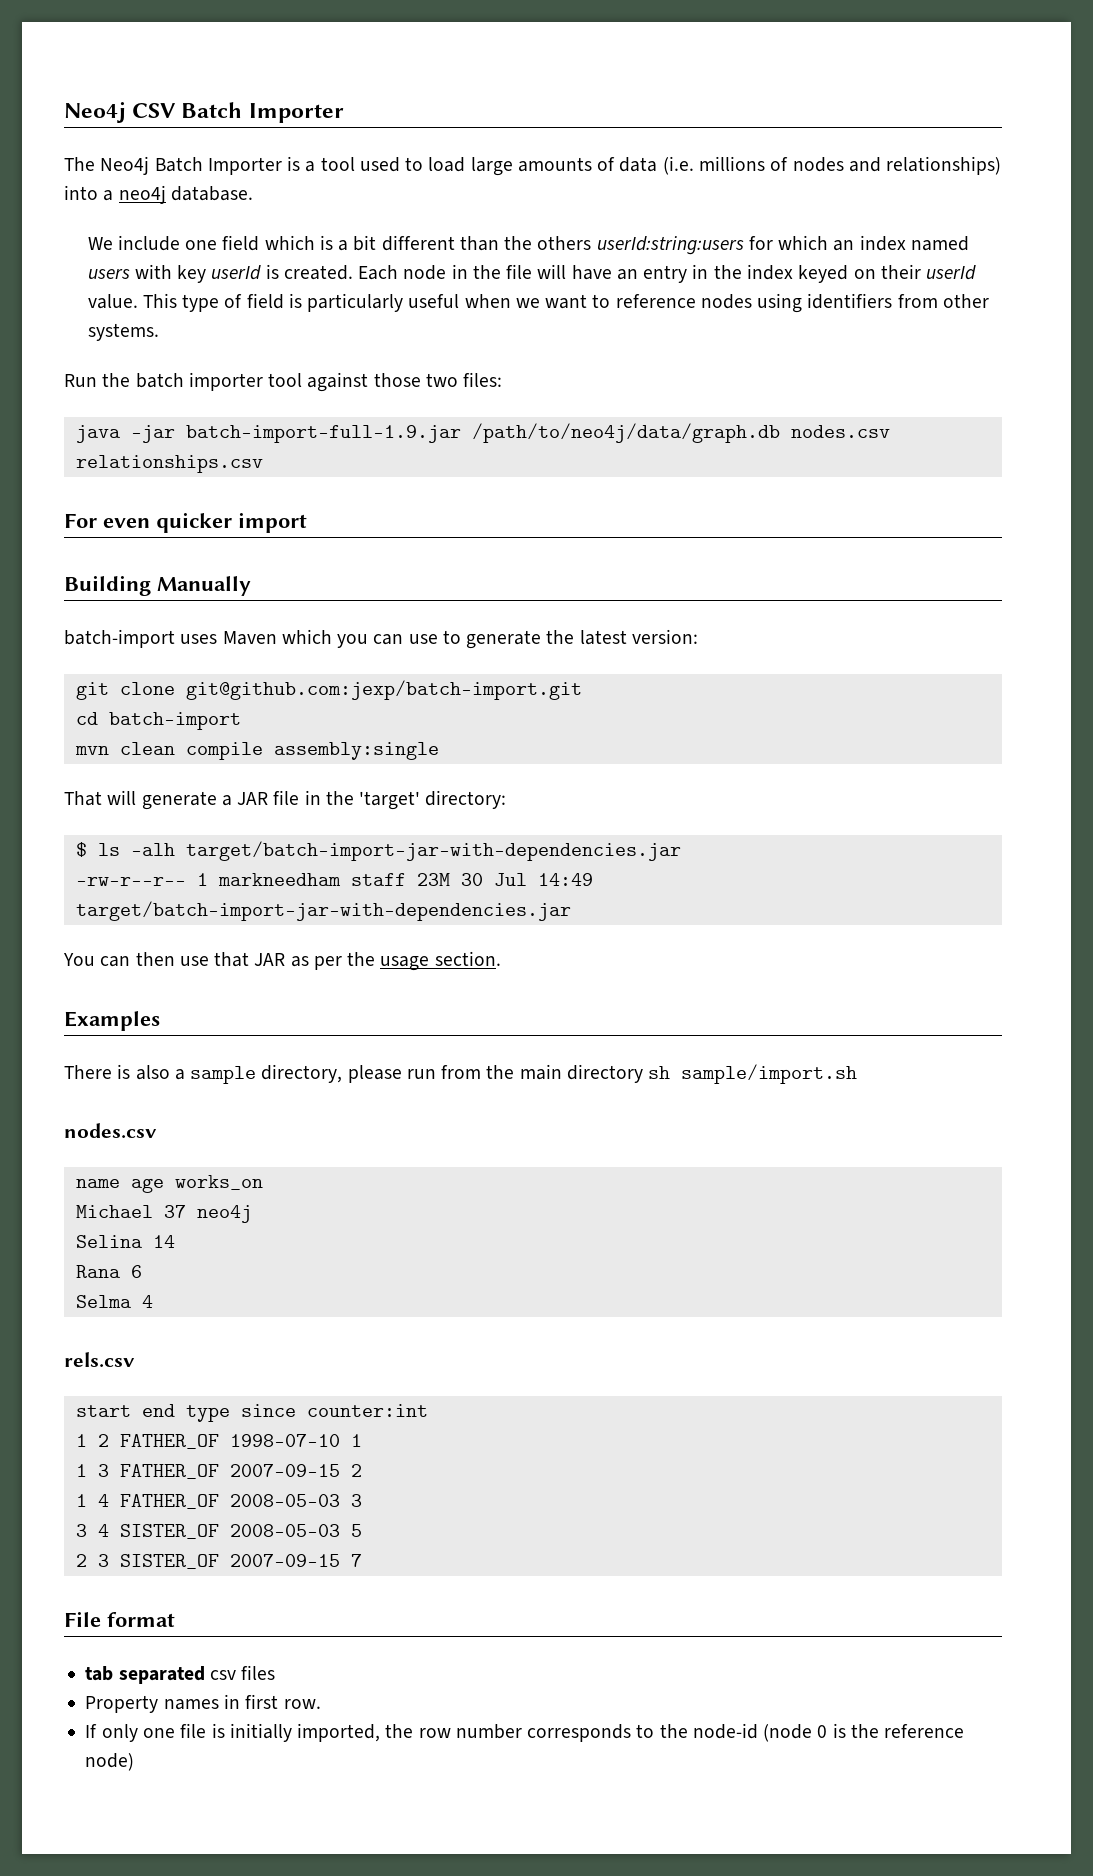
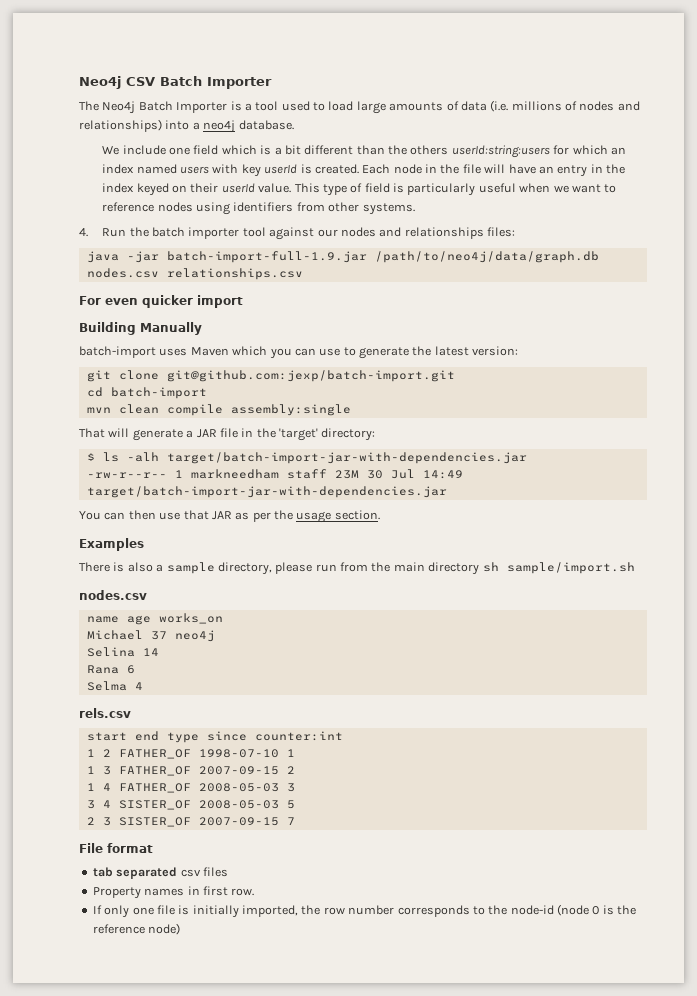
(159, 332) none -> [79,228,88,237] 4.
[373,373,458,387] those two -> [317,227,484,239] our nodes and relationships

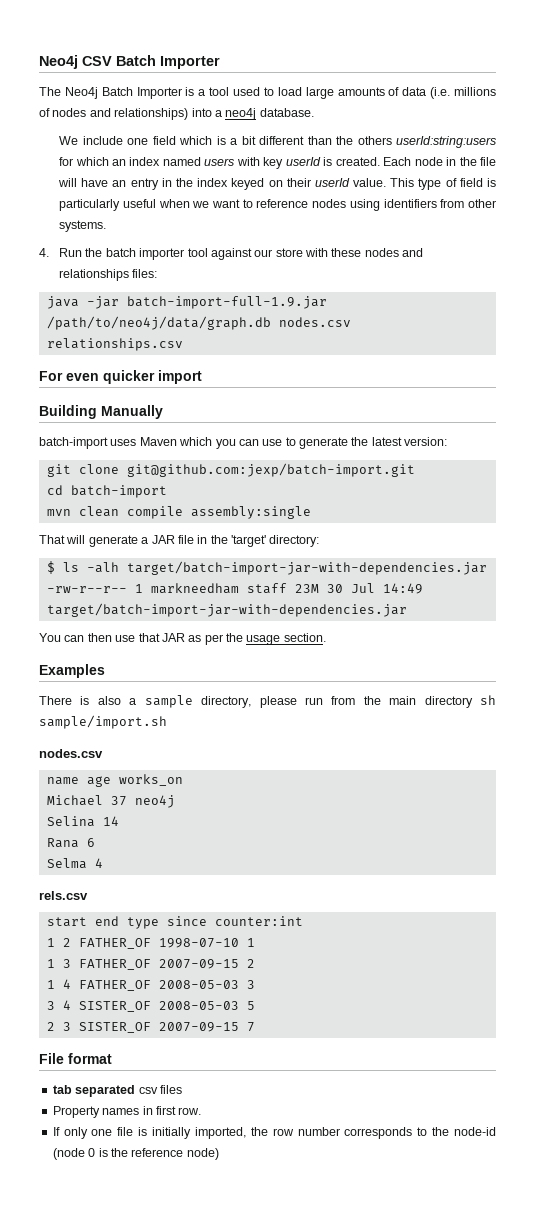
(338, 233) none -> [275,248,362,257] store with these

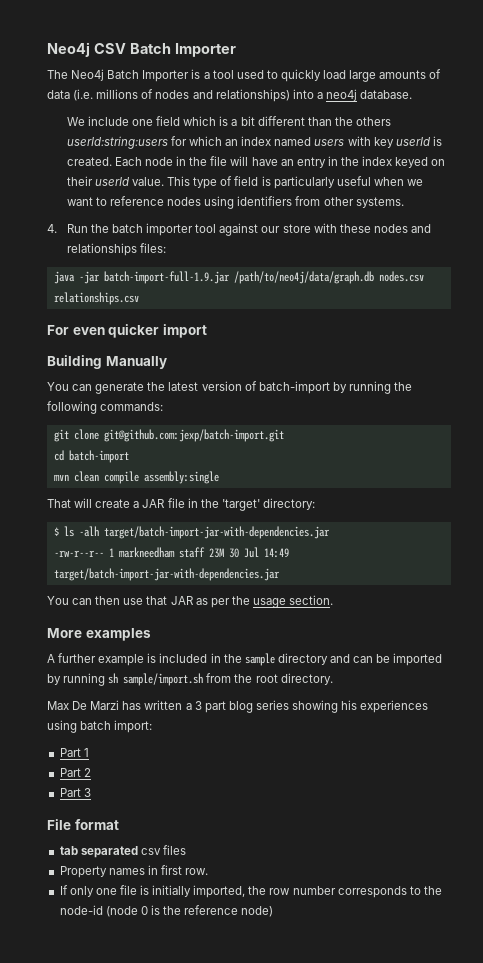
(274, 91) none -> [280,69,321,82] quickly
[39,437,448,449] batch-import uses Maven which you can use to generate the latest version: -> [47,381,413,394] [47,401,164,414] You can generate the latest version of batch-import by running the following commands:
[88,535,138,547] generate -> [95,499,131,508] create
[39,664,105,678] [39,695,497,708] [39,715,167,729] [39,749,103,758] [46,774,183,787] [46,795,175,808] [46,816,119,827] [46,838,95,848] [46,858,103,869] [39,891,88,900] [46,916,303,929] [46,938,255,949] [46,959,255,970] [46,979,255,991] [46,1000,255,1012] [46,1022,255,1033] Examples // There is also a sample directory, please run from the main directory sh sample/import.sh // nodes.csv // name age works_on // Michael 37 neo4j // Selina 14 // Rana 6 // Selma 4 // rels.csv // start end type since counter:int // 1 2 FATHER_OF 1998-07-10 1 // 1 3 FATHER_OF 2007-09-15 2 // 1 4 FATHER_OF 2008-05-03 3 // 3 4 SISTER_OF 2008-05-03 5 // 2 3 SISTER_OF 2007-09-15 7 -> [47,628,151,641] [47,653,443,666] [47,673,333,686] [47,700,429,713] [47,720,153,733] [59,748,89,757] [59,768,91,777] [59,788,91,797] More examples // A further example is included in the sample directory and can be imported by running sh sample/import.sh from the root directory. // Max De Marzi has written a 3 part blog series showing his experiences using batch import: // Part 1 // Part 2 // Part 3

